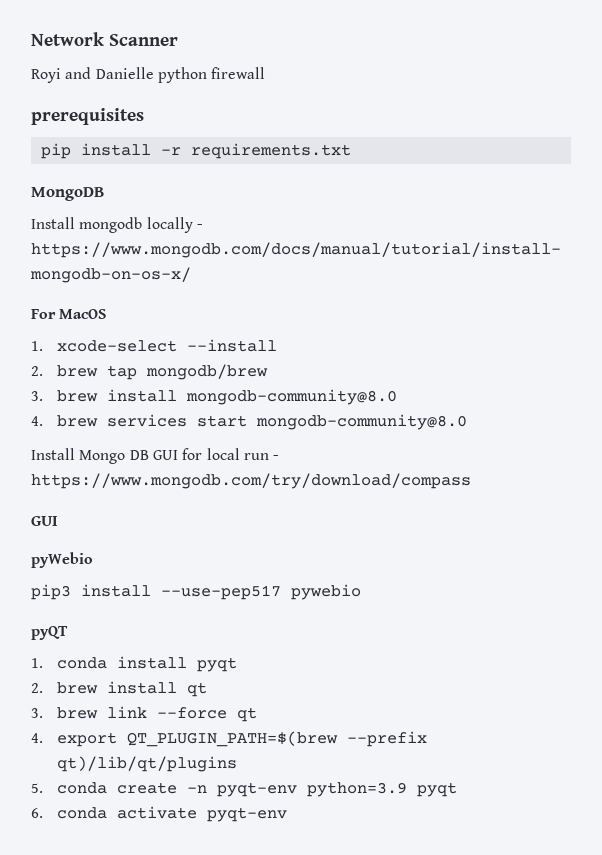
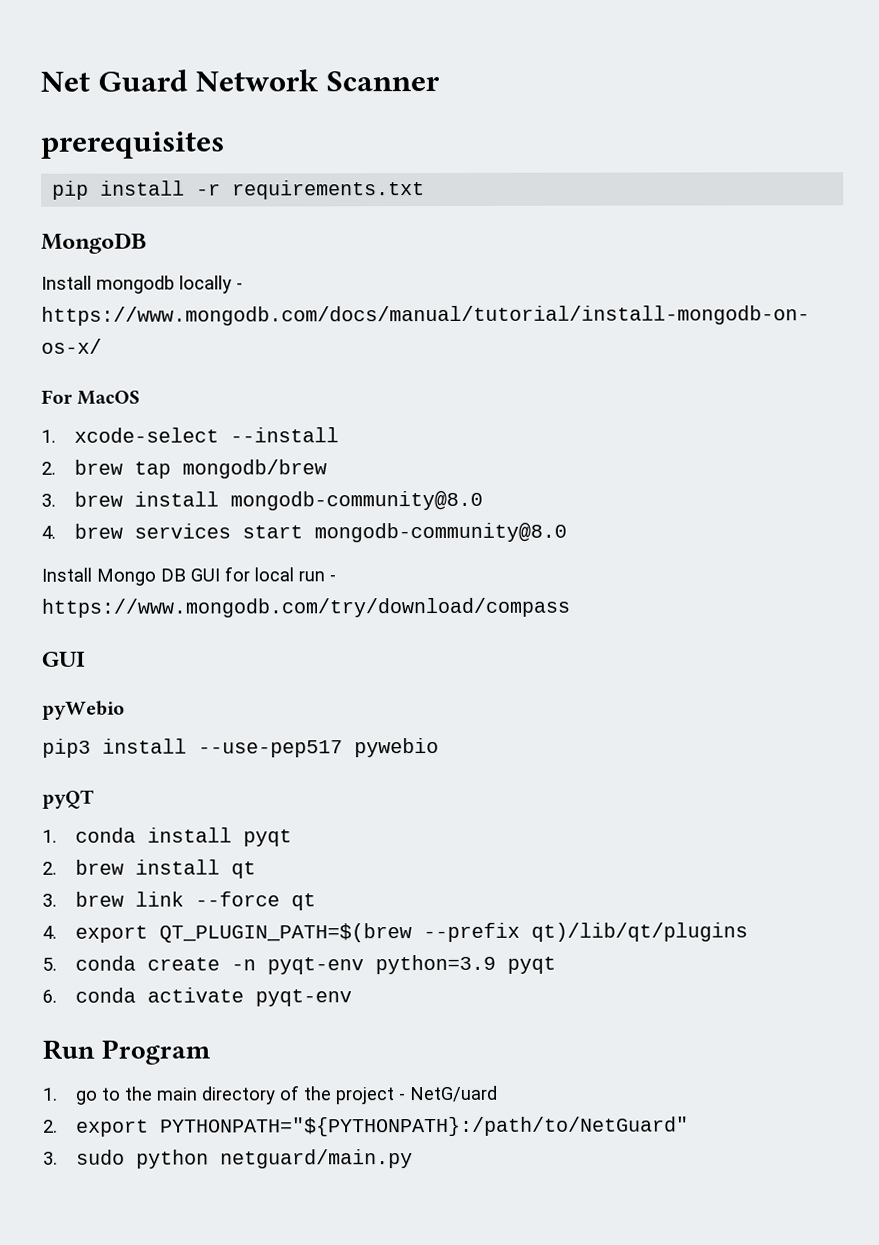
(31, 39) none -> [40,69,188,92] Net Guard
[31,67,266,83] // Royi and Danielle python firewall -> (440, 81) none
(288, 814) none -> [42,1039,212,1065] [42,1085,499,1105] [43,1116,690,1137] [43,1149,414,1169] // Run Program // 1. go to the main directory of the project - NetG/uard // 2. export PYTHONPATH="${PYTHONPATH}:/path/to/NetGuard" // 3. sudo python netguard/main.py

